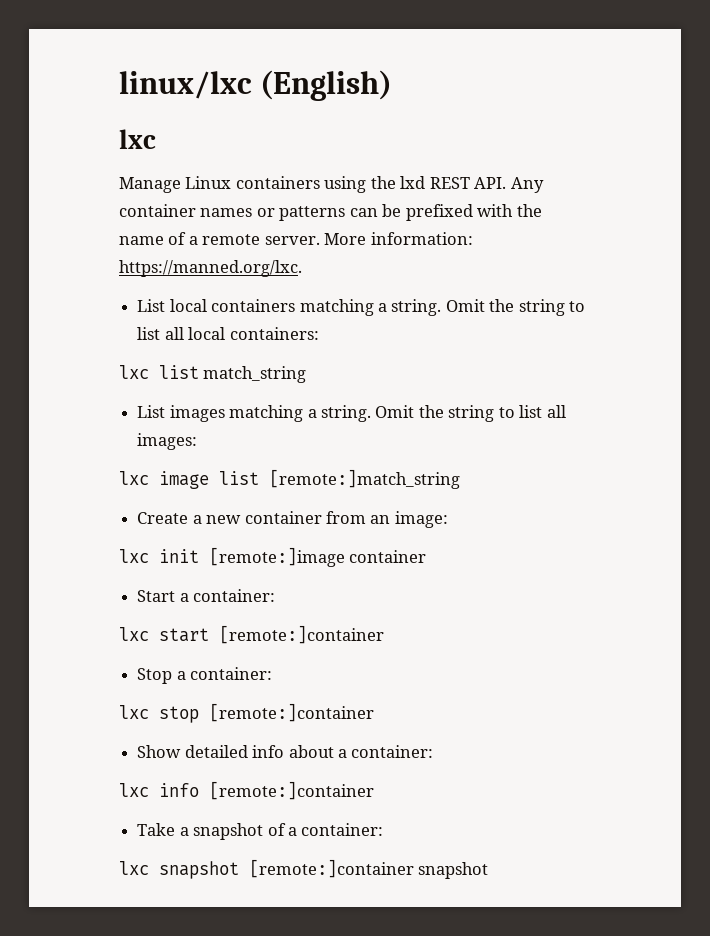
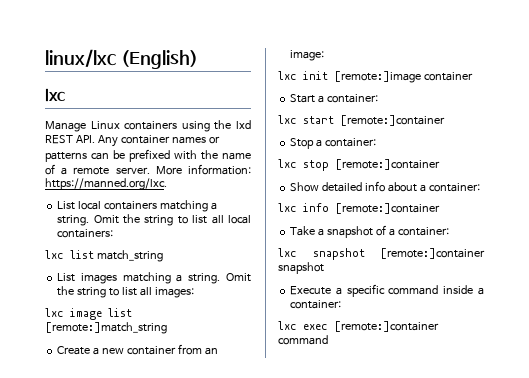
(489, 870) none -> [290,284,484,297] [290,300,342,309] [278,321,439,332] [278,335,328,345] // Execute a specific command inside a container: // lxc exec [remote:]container command

